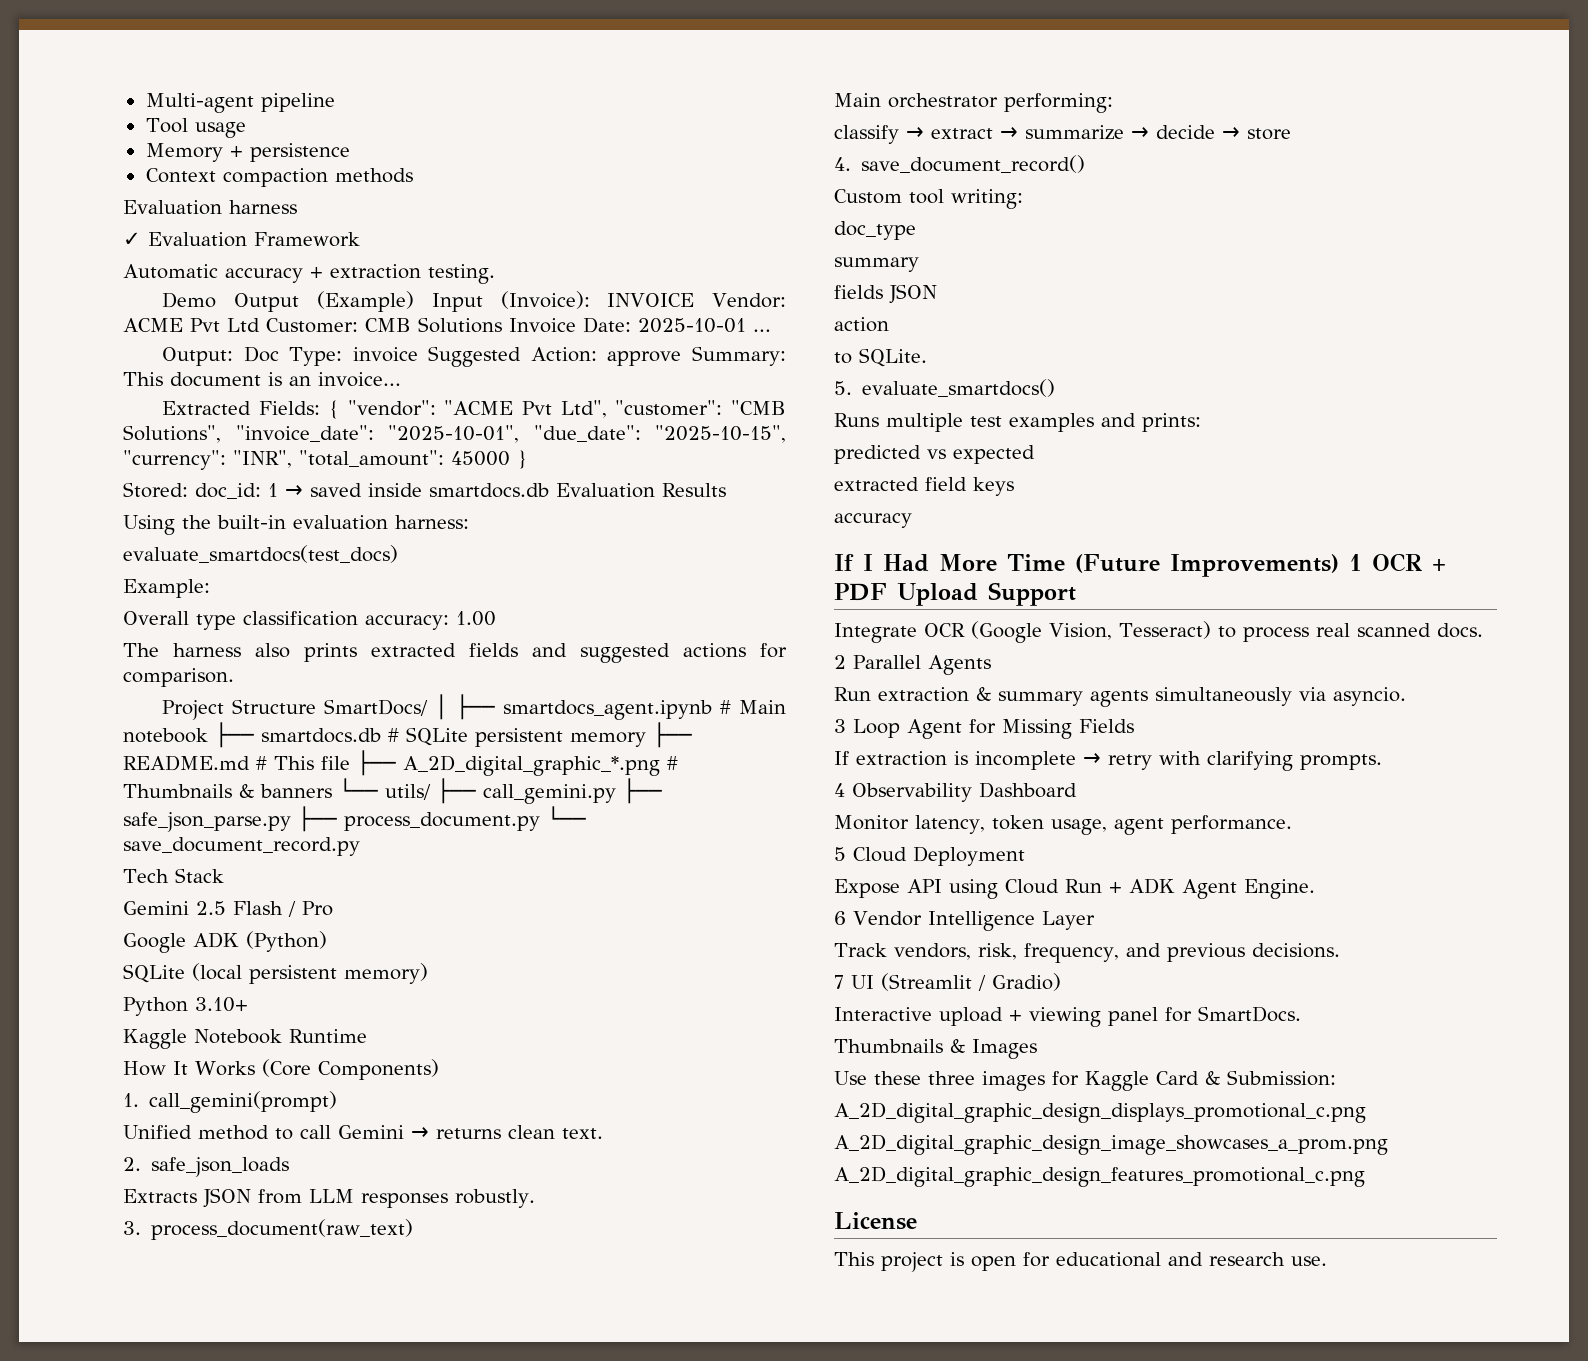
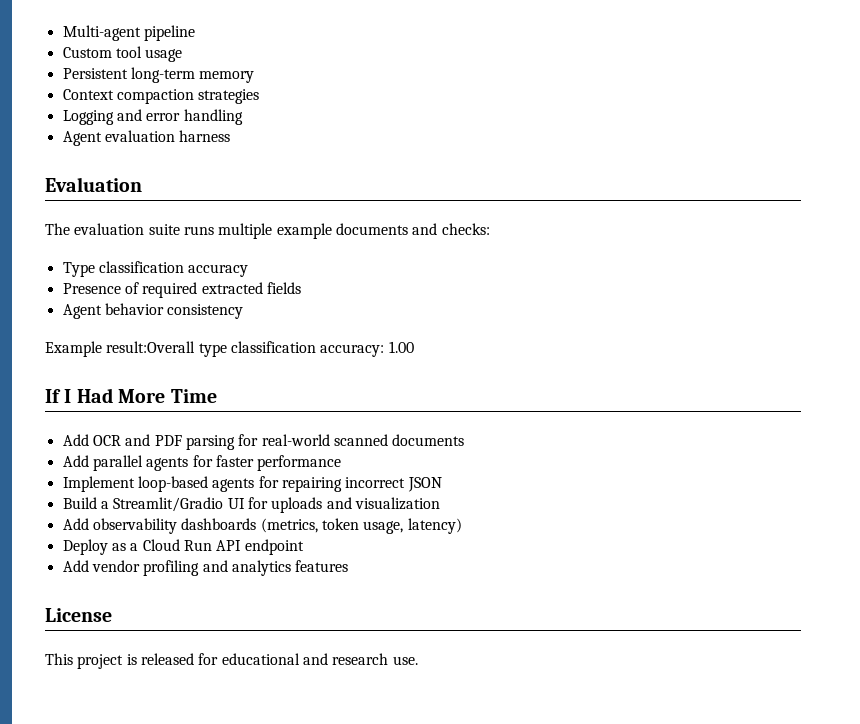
[145,118,188,133] Tool -> [62,46,142,58] Custom tool
[145,143,350,162] Memory + persistence -> [62,67,255,83] Persistent long-term memory
[334,168,413,183] [123,200,297,215] [123,232,360,247] [123,264,495,284] [162,291,787,312] [123,317,771,333] [162,346,786,367] [123,372,401,387] [162,400,786,419] [123,425,786,443] [123,450,527,470] [123,482,726,499] [123,515,469,535] [123,545,398,563] [123,579,210,598] [123,611,496,630] [123,643,787,663] [123,668,234,687] [162,694,786,720] [123,722,692,748] [123,750,678,776] [123,778,662,804] [123,806,586,832] [123,837,360,856] [123,868,224,883] [123,901,333,917] [123,931,327,953] [123,963,428,984] [123,997,248,1016] [123,1029,367,1049] [123,1059,439,1080] [123,1091,338,1113] [123,1125,603,1140] [123,1157,290,1177] [123,1188,535,1208] [123,1219,414,1240] [834,93,1113,113] [834,125,1291,144] [834,155,1086,173] [834,189,1023,209] [834,221,916,240] [834,257,919,272] [834,284,937,304] [834,317,889,332] [834,348,927,367] [834,379,1056,397] [834,413,1201,432] [834,445,1035,464] [834,477,1014,496] [834,513,912,528] methods // Evaluation harness // ✓ Evaluation Framework // Automatic accuracy + extraction testing. // Demo Output (Example) Input (Invoice): INVOICE Vendor: ACME Pvt Ltd Customer: CMB Solutions Invoice Date: 2025-10-01 ... // Output: Doc Type: invoice Suggested Action: approve Summary: This document is an invoice... // Extracted Fields: { "vendor": "ACME Pvt Ltd", "customer": "CMB Solutions", "invoice_date": "2025-10-01", "due_date": "2025-10-15", "currency": "INR", "total_amount": 45000 } // Stored: doc_id: 1 → saved inside smartdocs.db Evaluation Results // Using the built-in evaluation harness: // evaluate_smartdocs(test_docs) // Example: // Overall type classification accuracy: 1.00 // The harness also prints extracted fields and suggested actions for comparison. // Project Structure SmartDocs/ │ ├── smartdocs_agent.ipynb # Main notebook ├── smartdocs.db # SQLite persistent memory ├── README.md # This file ├── A_2D_digital_graphic_*.png # Thumbnails & banners └── utils/ ├── call_gemini.py ├── safe_json_parse.py ├── process_document.py └── save_document_record.py // Tech Stack // Gemini 2.5 Flash / Pro // Google ADK (Python) // SQLite (local persistent memory) // Python 3.10+ // Kaggle Notebook Runtime // How It Works (Core Components) // 1. call_gemini(prompt) // Unified method to call Gemini → returns clean text. // 2. safe_json_loads // Extracts JSON from LLM responses robustly. // 3. process_document(raw_text) // Main orchestrator performing: // classify → extract → summarize → decide → store // 4. save_document_record() // Custom tool writing: // doc_type // summary // fields JSON // action // to SQLite. // 5. evaluate_smartdocs() // Runs multiple test examples and prints: // predicted vs expected // extracted field keys // accuracy -> [198,89,260,104] [62,109,243,125] [62,130,231,146] [45,177,142,192] [45,223,490,239] [62,261,249,277] [62,282,301,298] [62,303,244,319] [45,341,414,357] strategies // Logging and error handling // Agent evaluation harness // Evaluation // The evaluation suite runs multiple example documents and checks: // Type classification accuracy // Presence of required extracted fields // Agent behavior consistency // Example result:Overall type classification accuracy: 1.00
[1075,553,1446,577] [834,582,1076,606] [834,621,1483,643] [834,655,991,675] [834,686,1406,707] [834,719,1134,739] [834,751,1382,771] [834,782,1077,802] [834,815,1292,835] [834,846,1025,866] [834,878,1315,899] [834,911,1095,931] [834,943,1340,963] [834,973,1061,991] [834,1006,1301,1027] [834,1038,1037,1059] [834,1070,1336,1091] [834,1102,1366,1123] [834,1134,1388,1155] [834,1166,1365,1187] (Future Improvements) 1 OCR + PDF Upload Support // Integrate OCR (Google Vision, Tesseract) to process real scanned docs. // 2 Parallel Agents // Run extraction & summary agents simultaneously via asyncio. // 3 Loop Agent for Missing Fields // If extraction is incomplete → retry with clarifying prompts. // 4 Observability Dashboard // Monitor latency, token usage, agent performance. // 5 Cloud Deployment // Expose API using Cloud Run + ADK Agent Engine. // 6 Vendor Intelligence Layer // Track vendors, risk, frequency, and previous decisions. // 7 UI (Streamlit / Gradio) // Interactive upload + viewing panel for SmartDocs. // Thumbnails & Images // Use these three images for Kaggle Card & Submission: // A_2D_digital_graphic_design_displays_promotional_c.png // A_2D_digital_graphic_design_image_showcases_a_prom.png // A_2D_digital_graphic_design_features_promotional_c.png -> [62,434,465,450] [62,455,342,471] [62,476,442,492] [62,497,440,513] [62,518,462,534] [62,539,304,555] [62,560,349,576] // Add OCR and PDF parsing for real-world scanned documents // Add parallel agents for faster performance // Implement loop-based agents for repairing incorrect JSON // Build a Streamlit/Gradio UI for uploads and visualization // Add observability dashboards (metrics, token usage, latency) // Deploy as a Cloud Run API endpoint // Add vendor profiling and analytics features
[971,1256,1016,1271] open -> [140,653,194,665] released

